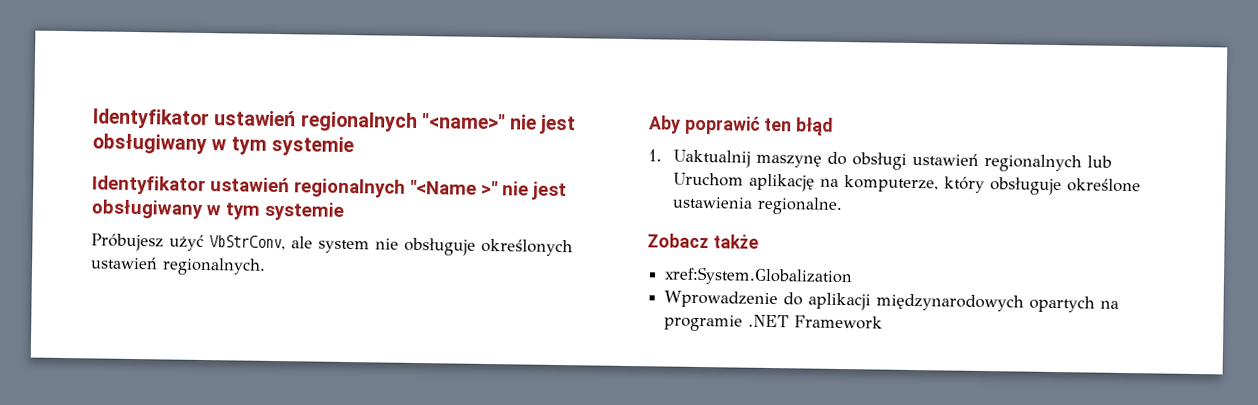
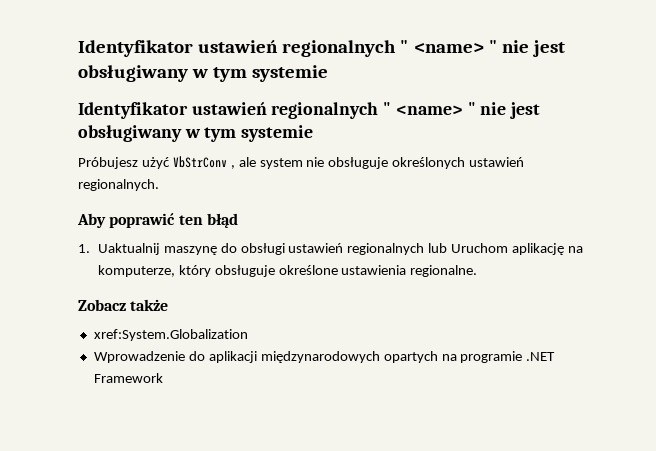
[93,108,506,132] Identyfikator ustawień regionalnych "<name>" -> [78,40,497,57] Identyfikator ustawień regionalnych " <name> "
[410,179,498,196] "<Name >" -> [383,102,476,115] " <name> "
[209,235,286,251] VbStrConv, -> [172,156,235,169] VbStrConv ,

